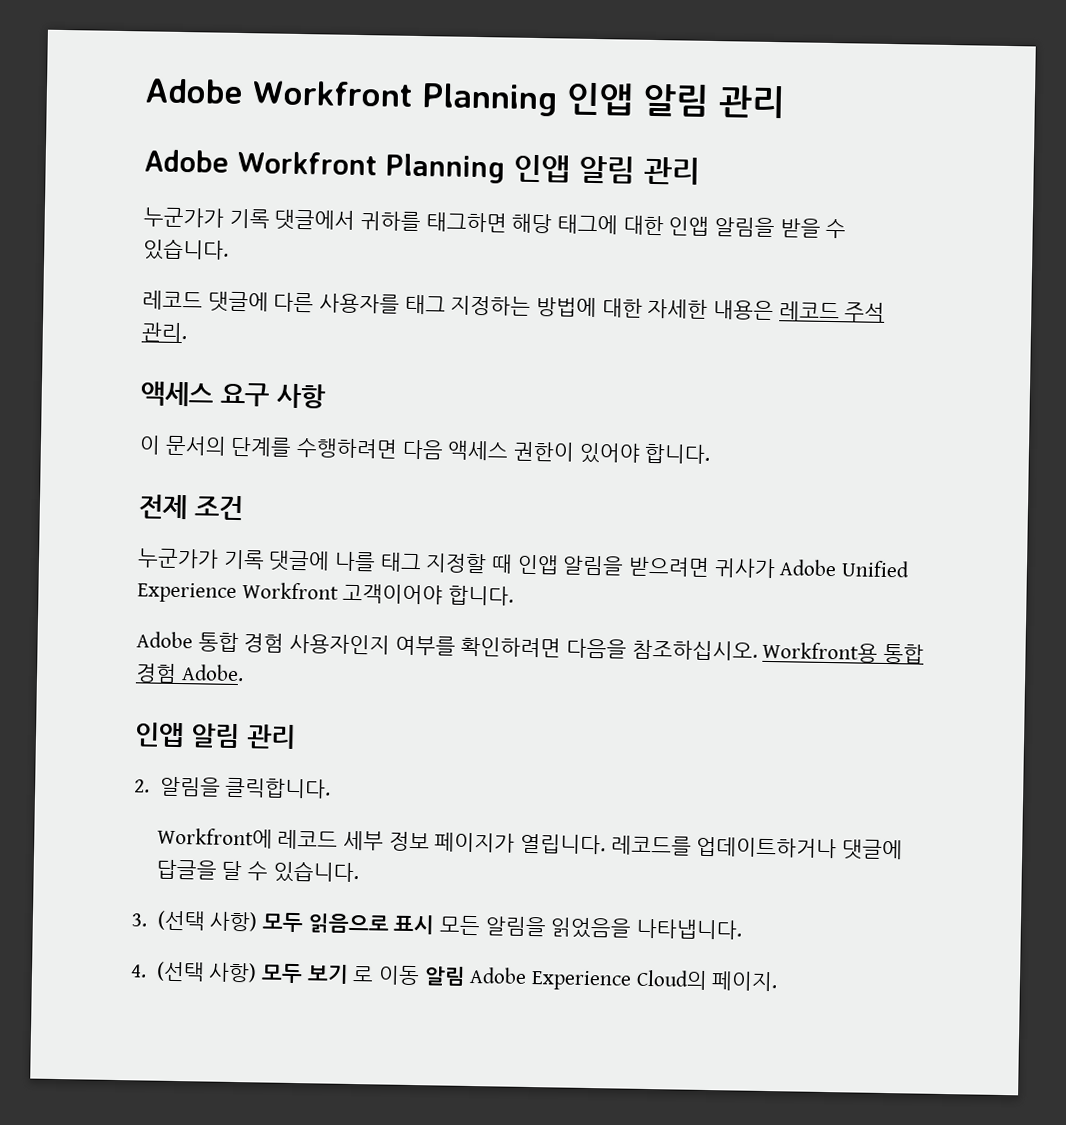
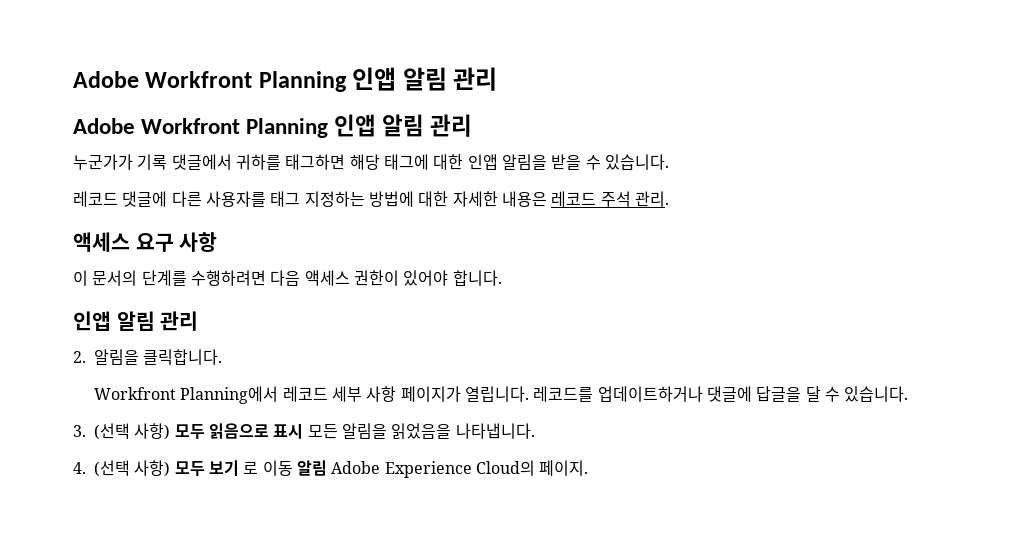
[138,494,244,521] [137,548,911,579] [137,582,515,606] [136,631,925,664] [135,663,244,683] // 전제 조건 // 누군가가 기록 댓글에 나를 태그 지정할 때 인앱 알림을 받으려면 귀사가 Adobe Unified Experience Workfront 고객이어야 합니다. // Adobe 통합 경험 사용자인지 여부를 확인하려면 다음을 참조하십시오. Workfront용 통합 경험 Adobe. -> (502, 278) none
[156,827,273,849] Workfront에 -> [94,386,279,404] Workfront Planning에서
[388,831,430,852] 정보 -> [366,386,397,402] 사항

